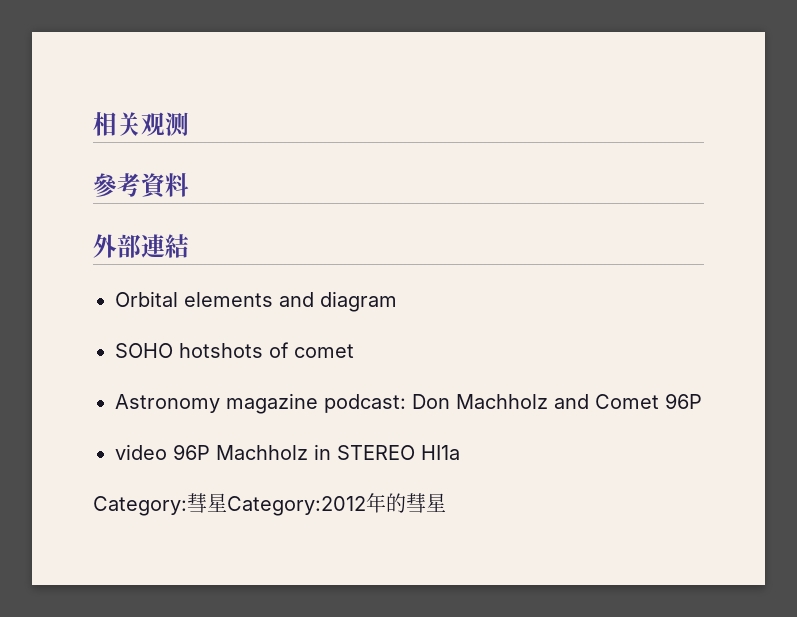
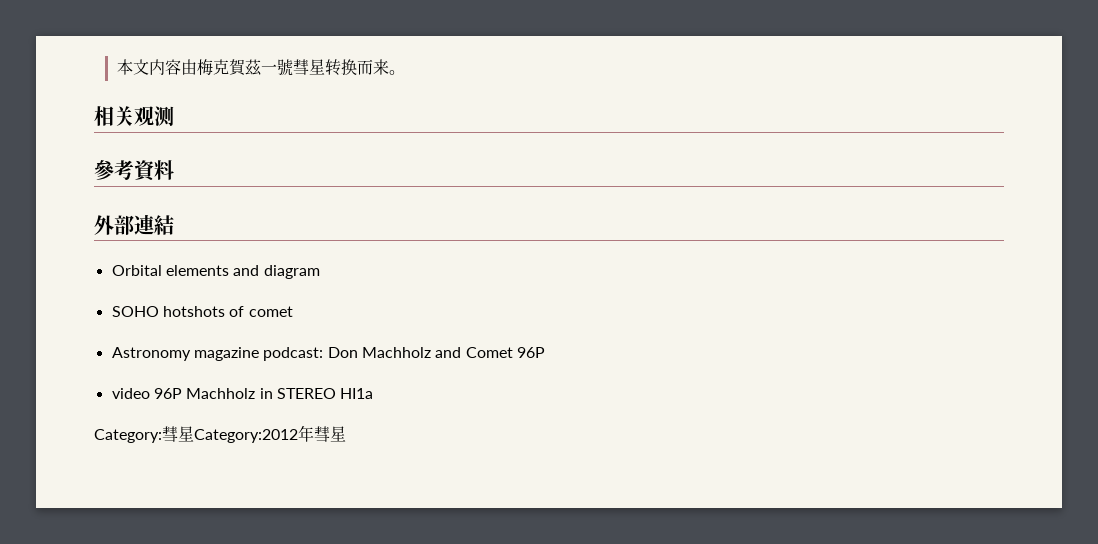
(93, 124) none -> [116,59,405,76] 本文内容由梅克賀茲一號彗星转换而来。 //
[386,493,406,513] 的 -> (314, 433) none

